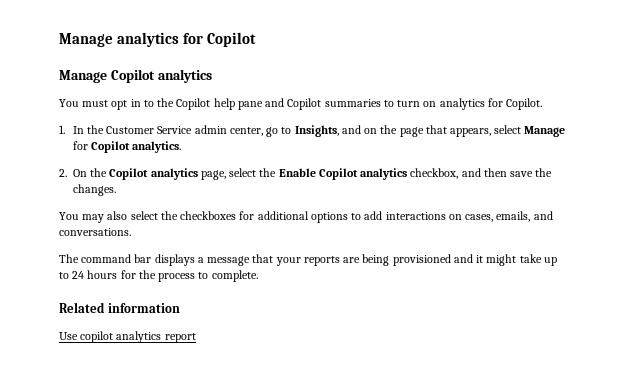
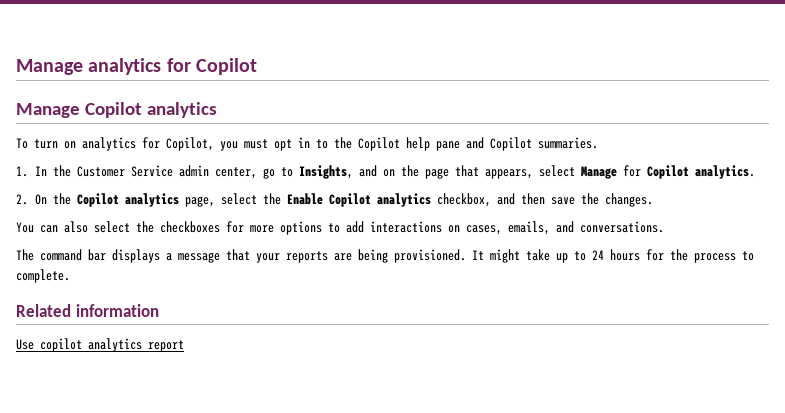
[59,99,79,107] You -> [16,137,238,151] To turn on analytics for Copilot, you
[324,98,543,110] summaries to turn on analytics for Copilot. -> [538,137,598,149] summaries.
[82,214,105,223] may -> [40,225,58,233] can
[257,211,309,220] additional -> [250,225,274,233] more
[392,254,484,266] provisioned and it -> [394,249,484,263] provisioned. It

